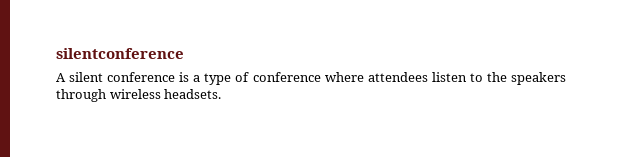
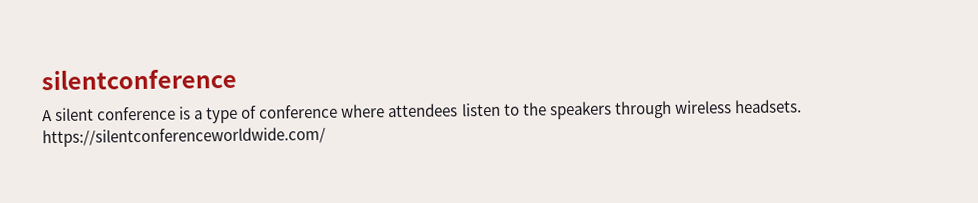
(222, 94) none -> [42,126,326,148] https://silentconferenceworldwide.com/

